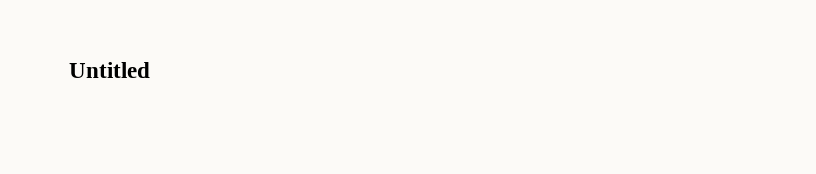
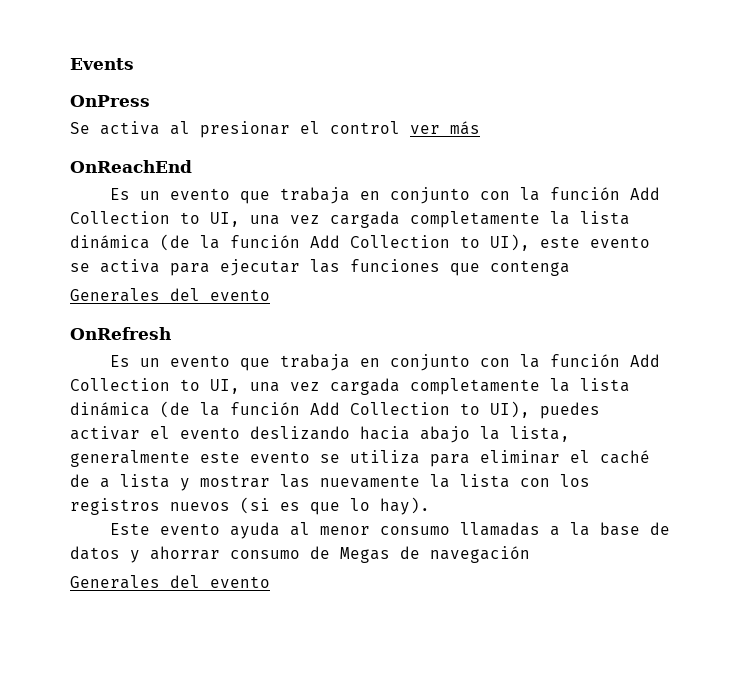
[69,62,150,78] Untitled -> [70,58,134,70] [70,95,150,107] [70,121,480,138] [70,160,192,173] [110,187,661,204] [70,211,630,228] [70,234,650,251] [70,259,570,276] [70,288,270,302] [70,327,171,340] [110,354,661,371] [70,378,630,395] [70,401,600,419] [70,426,570,443] [70,450,650,467] [70,474,590,491] [70,497,430,515] [110,522,671,539] [70,546,530,563] [70,575,270,589] Events // OnPress // Se activa al presionar el control ver más // OnReachEnd // Es un evento que trabaja en conjunto con la función Add Collection to UI, una vez cargada completamente la lista dinámica (de la función Add Collection to UI), este evento se activa para ejecutar las funciones que contenga // Generales del evento // OnRefresh // Es un evento que trabaja en conjunto con la función Add Collection to UI, una vez cargada completamente la lista dinámica (de la función Add Collection to UI), puedes activar el evento deslizando hacia abajo la lista, generalmente este evento se utiliza para eliminar el caché de a lista y mostrar las nuevamente la lista con los registros nuevos (si es que lo hay). // Este evento ayuda al menor consumo llamadas a la base de datos y ahorrar consumo de Megas de navegación // Generales del evento

